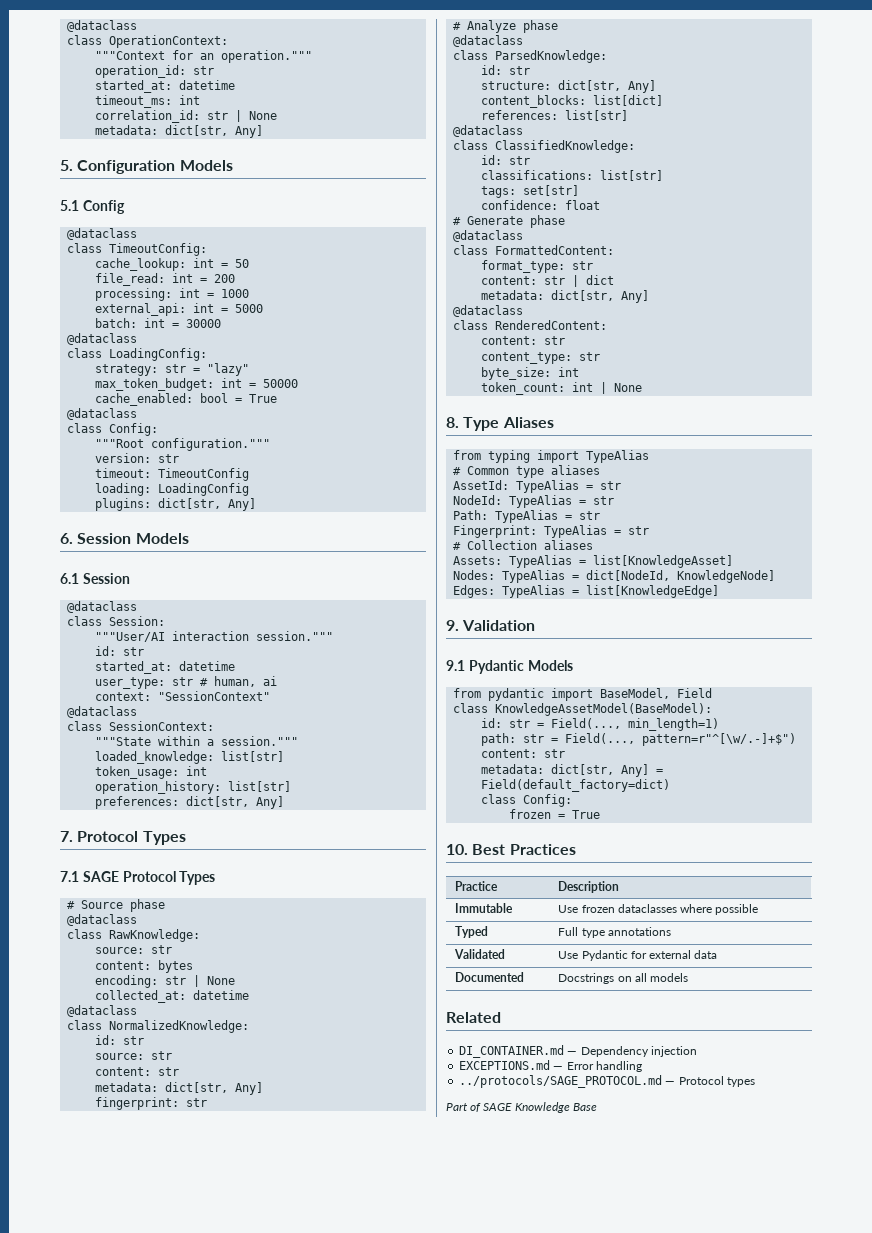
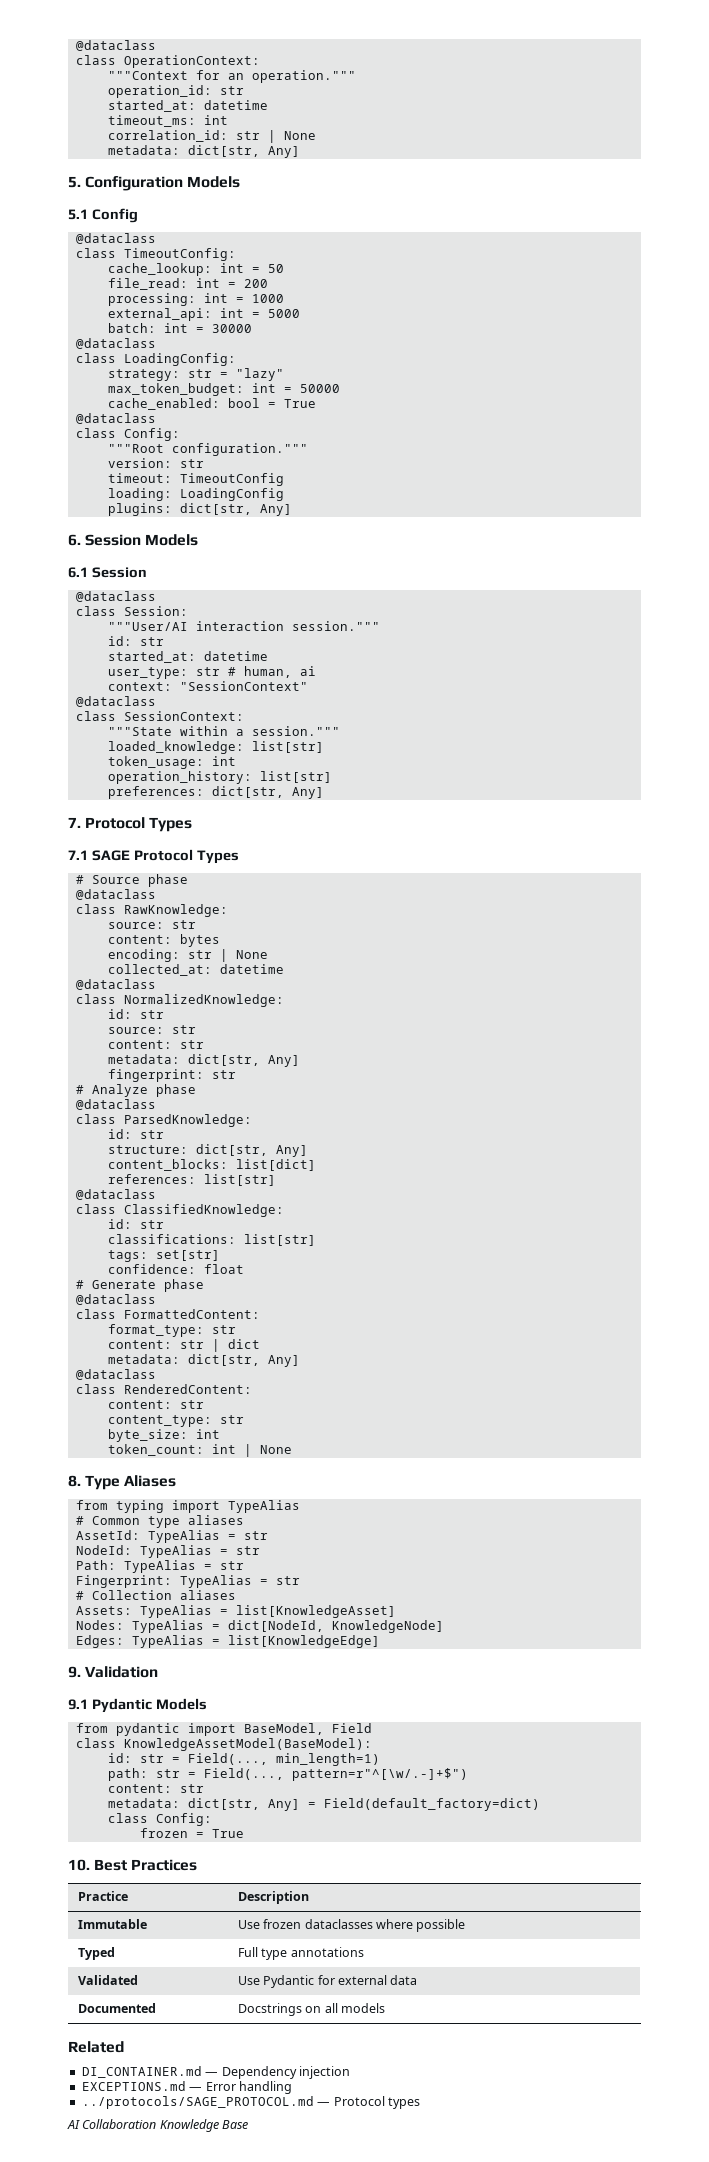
[446,1103,513,1112] Part of SAGE -> [67,2119,157,2129] AI Collaboration

